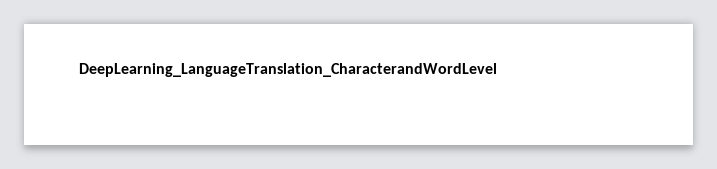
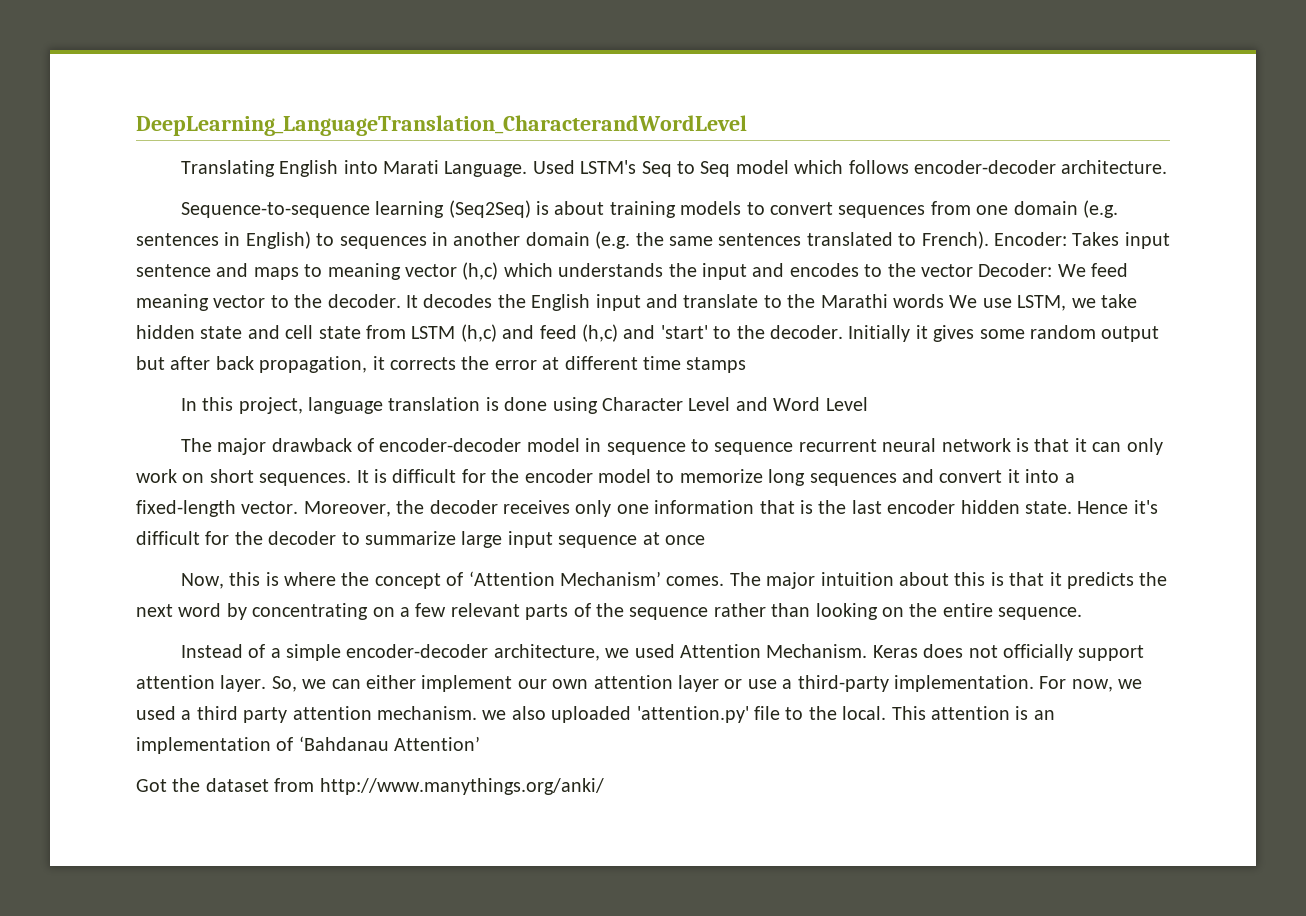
(497, 70) none -> [180,160,1168,177] [180,200,1118,218] [136,231,1170,249] [136,262,1129,280] [136,294,1137,311] [136,324,1160,342] [136,356,747,373] [180,397,868,414] [180,438,1163,455] [136,469,1075,486] [136,500,1158,517] [136,531,705,548] [180,571,1168,589] [136,603,1083,620] [180,644,1145,661] [136,675,1143,692] [136,706,1055,723] [136,736,481,754] [136,778,604,795] // Translating English into Marati Language. Used LSTM's Seq to Seq model which follows encoder-decoder architecture. // Sequence-to-sequence learning (Seq2Seq) is about training models to convert sequences from one domain (e.g. sentences in English) to sequences in another domain (e.g. the same sentences translated to French). Encoder: Takes input sentence and maps to meaning vector (h,c) which understands the input and encodes to the vector Decoder: We feed meaning vector to the decoder. It decodes the English input and translate to the Marathi words We use LSTM, we take hidden state and cell state from LSTM (h,c) and feed (h,c) and 'start' to the decoder. Initially it gives some random output but after back propagation, it corrects the error at different time stamps // In this project, language translation is done using Character Level and Word Level // The major drawback of encoder-decoder model in sequence to sequence recurrent neural network is that it can only work on short sequences. It is difficult for the encoder model to memorize long sequences and convert it into a fixed-length vector. Moreover, the decoder receives only one information that is the last encoder hidden state. Hence it's difficult for the decoder to summarize large input sequence at once // Now, this is where the concept of ‘Attention Mechanism’ comes. The major intuition about this is that it predicts the next word by concentrating on a few relevant parts of the sequence rather than looking on the entire sequence. // Instead of a simple encoder-decoder architecture, we used Attention Mechanism. Keras does not officially support attention layer. So, we can either implement our own attention layer or use a third-party implementation. For now, we used a third party attention mechanism. we also uploaded 'attention.py' file to the local. This attention is an implementation of ‘Bahdanau Attention’ // Got the dataset from http://www.manythings.org/anki/

